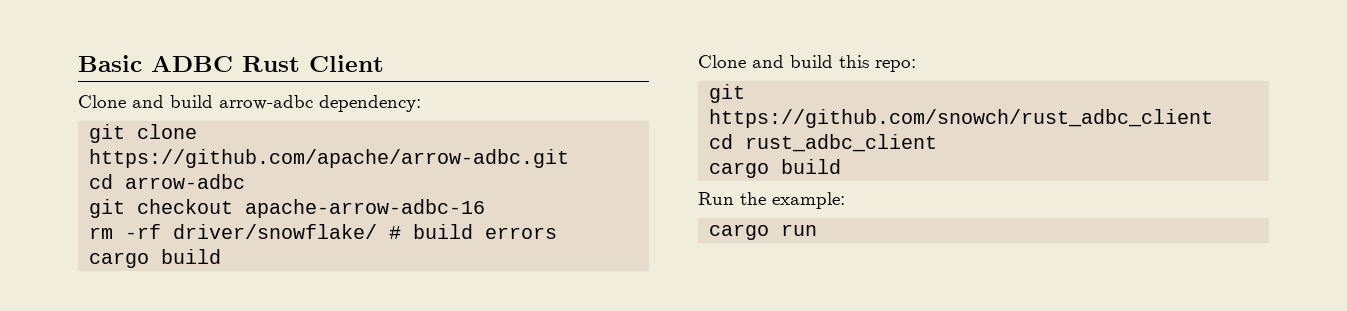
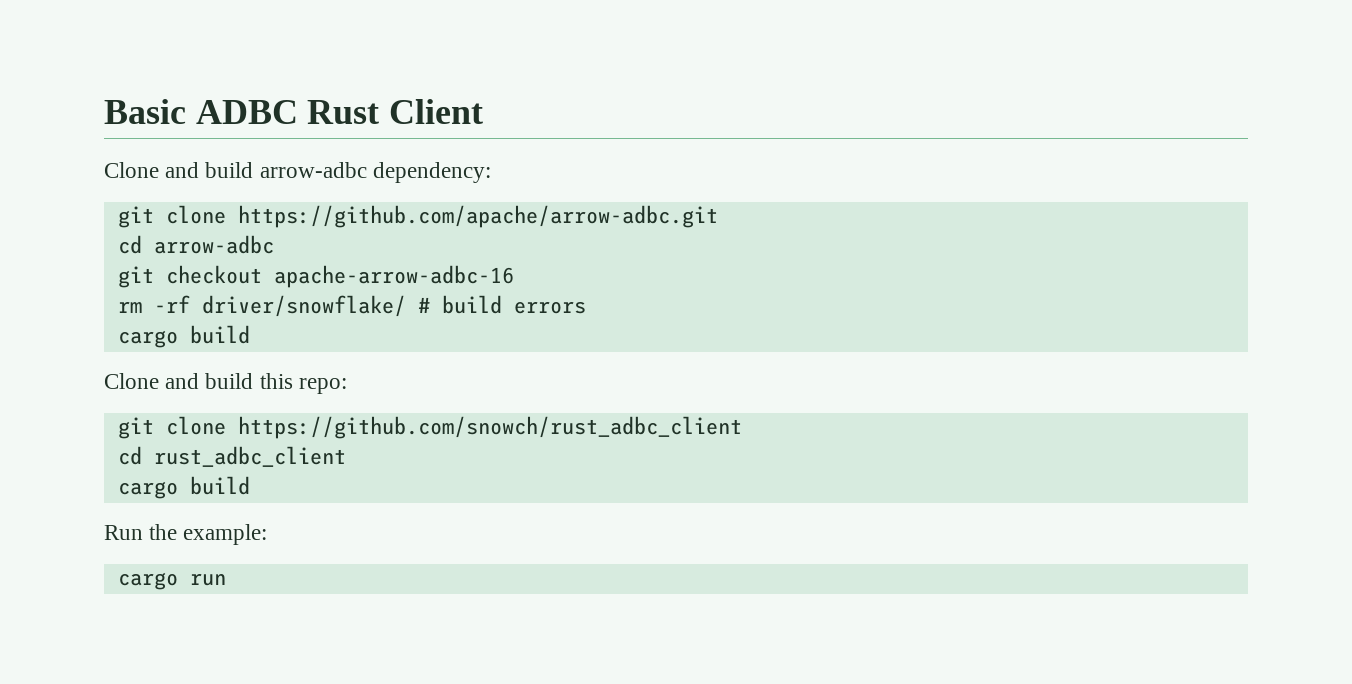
(746, 93) none -> [165,416,226,435] clone

